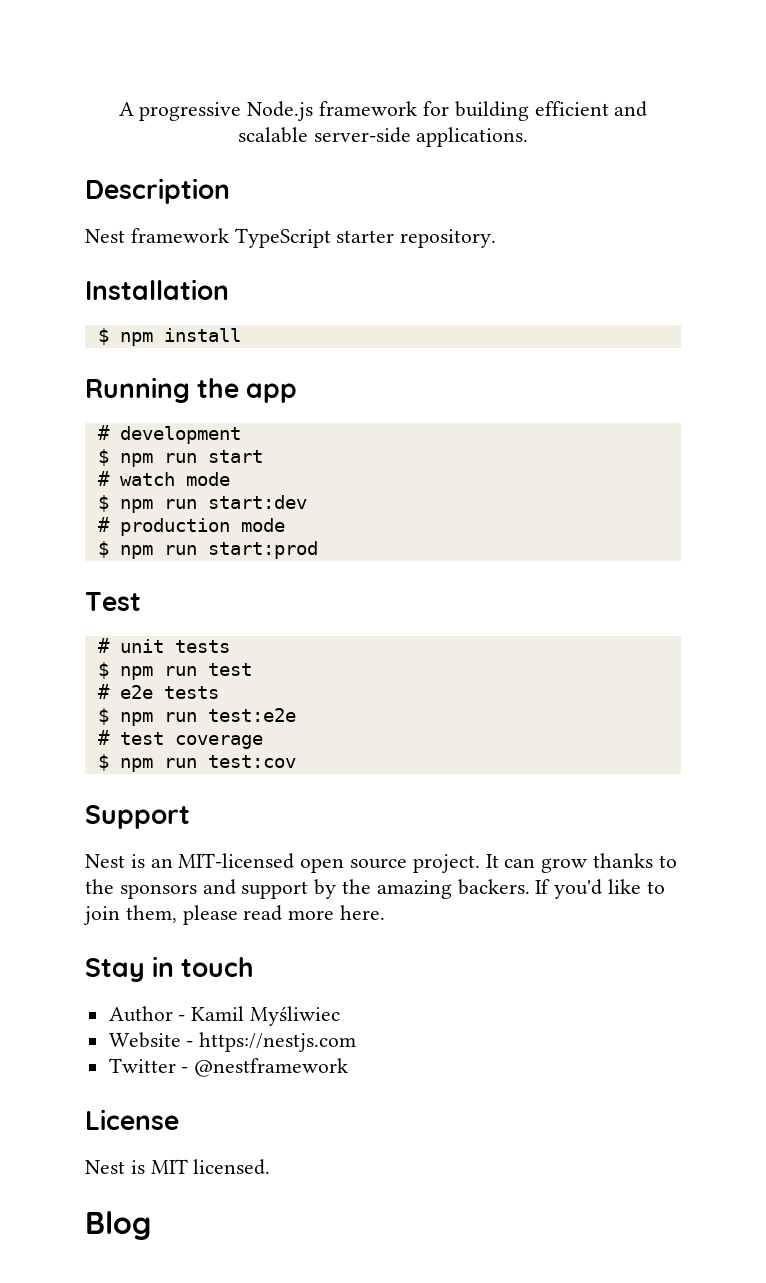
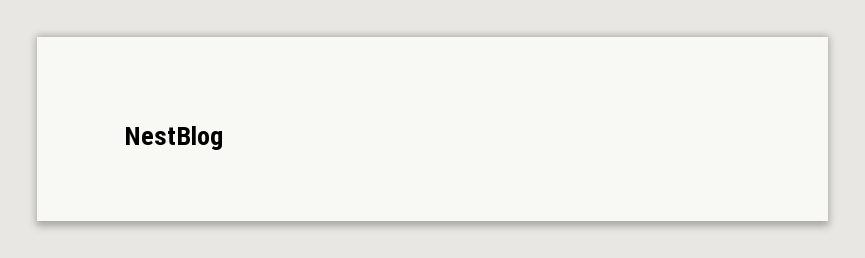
[118,101,648,121] [237,127,529,147] [85,178,230,204] [85,228,497,248] [85,279,229,300] [97,328,241,346] [85,377,298,403] [97,425,241,444] [97,449,263,467] [97,471,230,486] [97,495,307,513] [97,517,285,536] [97,541,318,559] [85,592,141,611] [97,638,230,653] [97,662,252,680] [97,684,219,699] [97,708,296,726] [97,730,263,749] [97,754,296,772] [85,805,190,829] [85,853,677,873] [85,879,665,899] [83,905,386,925] [85,956,255,982] [108,1006,341,1026] [108,1032,357,1052] [108,1058,349,1077] [85,1109,179,1130] [85,1159,271,1175] [85,1211,151,1240] A progressive Node.js framework for building efficient and scalable server-side applications. // Description // Nest framework TypeScript starter repository. // Installation // $ npm install // Running the app // # development // $ npm run start // # watch mode // $ npm run start:dev // # production mode // $ npm run start:prod // Test // # unit tests // $ npm run test // # e2e tests // $ npm run test:e2e // # test coverage // $ npm run test:cov // Support // Nest is an MIT-licensed open source project. It can grow thanks to the sponsors and support by the amazing backers. If you'd like to join them, please read more here. // Stay in touch // Author - Kamil Myśliwiec // Website - https://nestjs.com // Twitter - @nestframework // License // Nest is MIT licensed. // Blog -> [124,126,223,150] NestBlog

